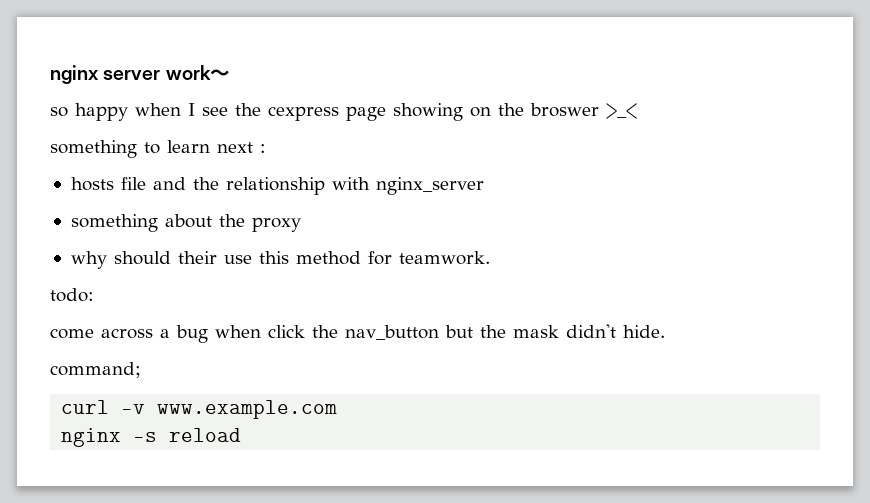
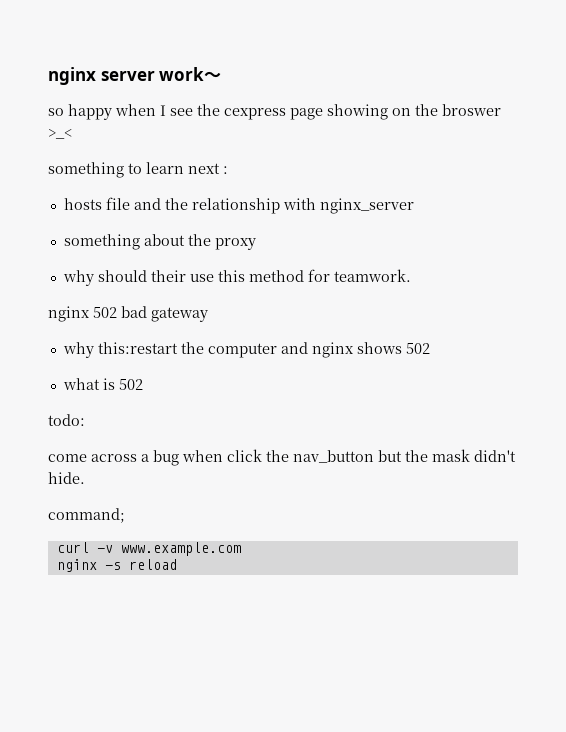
(490, 258) none -> [48,306,208,322] [62,342,430,358] [62,378,143,390] // nginx 502 bad gateway // why this:restart the computer and nginx shows 502 // what is 502

